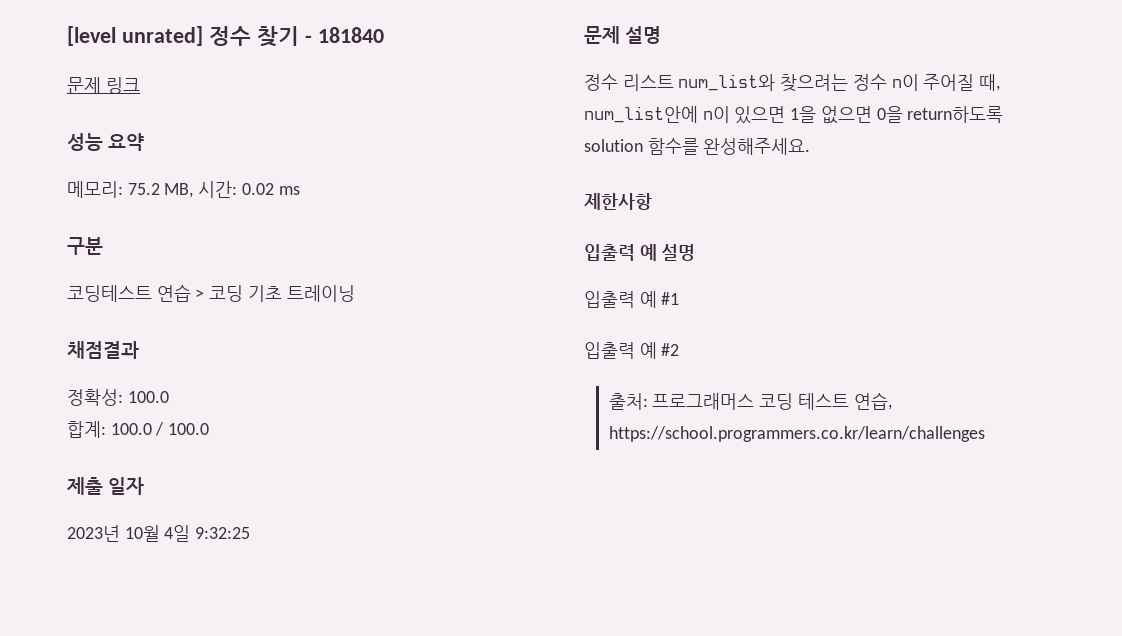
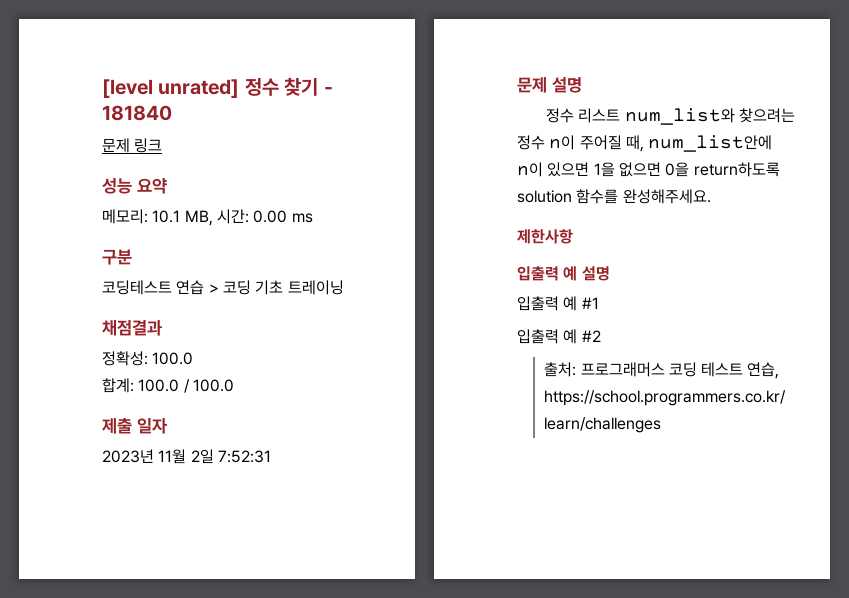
[127,183,160,195] 75.2 -> [152,210,181,223] 10.1
[241,183,274,195] 0.02 -> [253,210,288,223] 0.00
[124,525,251,542] 10월 4일 9:32:25 -> [158,449,271,464] 11월 2일 7:52:31

